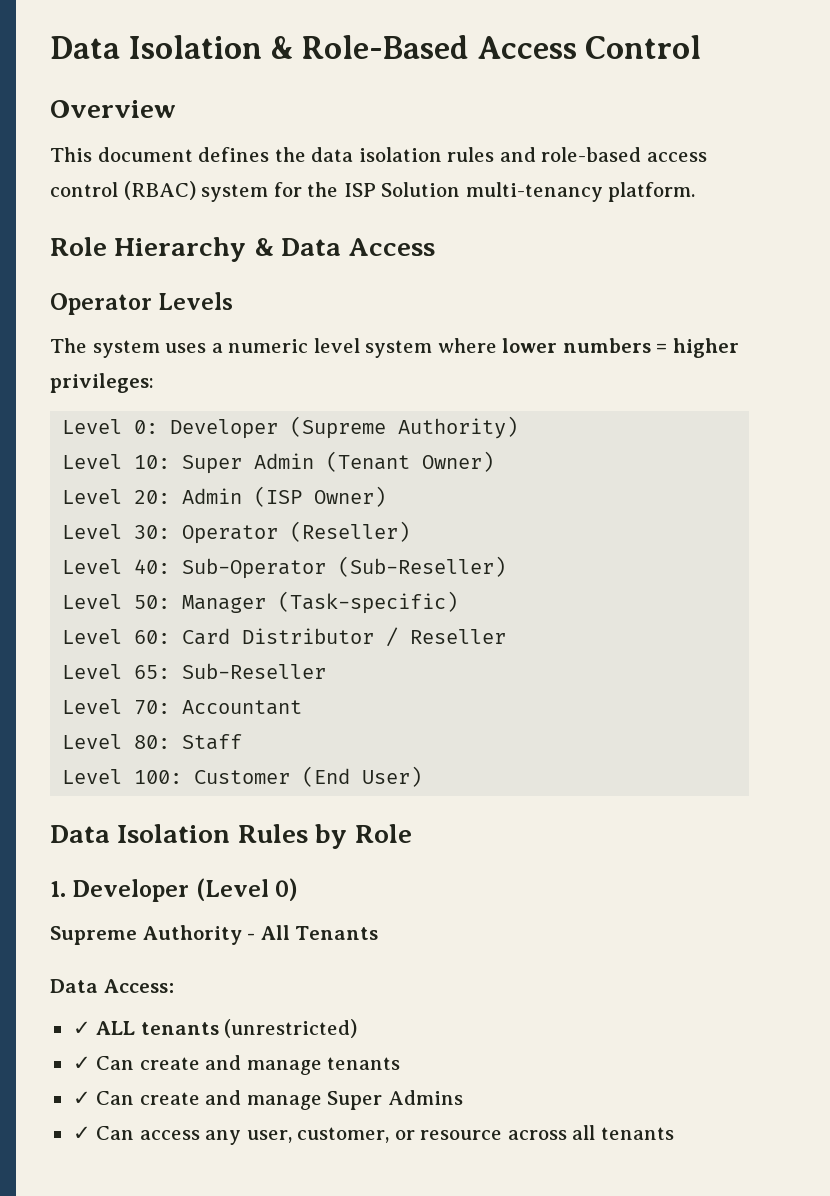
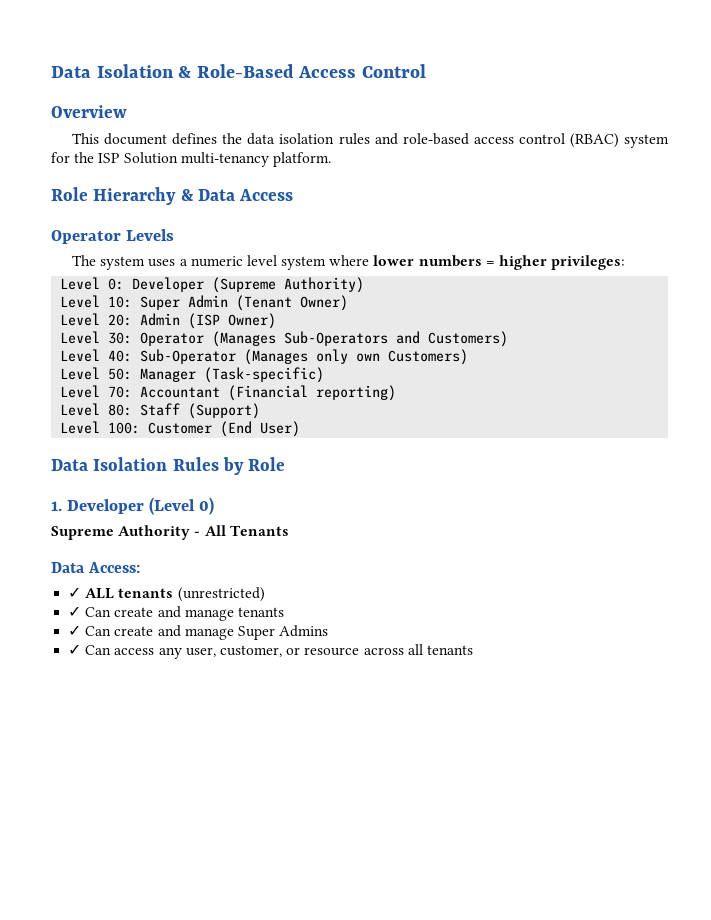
[290,521,411,542] (Reseller) -> [212,331,509,347] (Manages Sub-Operators and Customers)
[338,556,507,577] (Sub-Reseller) -> [244,349,469,365] (Manages only own Customers)
[62,627,507,647] [62,663,327,679] // Level 60: Card Distributor / Reseller // Level 65: Sub-Reseller -> (325, 375) none
(303, 707) none -> [228,385,397,401] (Financial reporting)
(243, 742) none -> [188,403,261,419] (Support)

